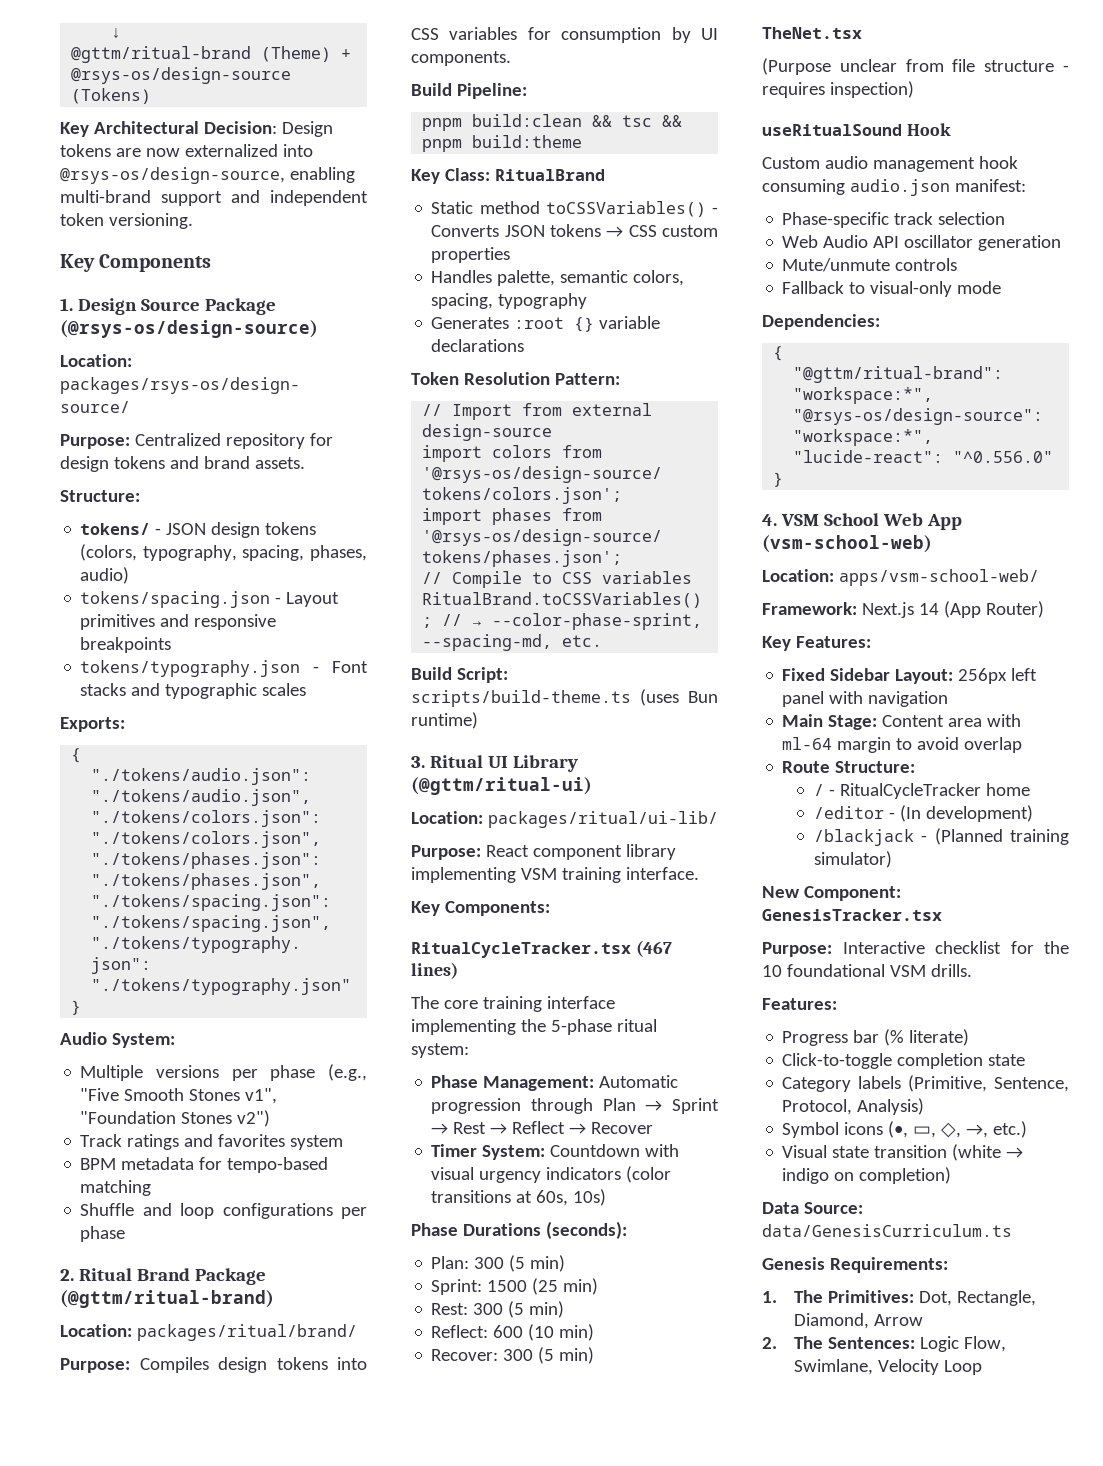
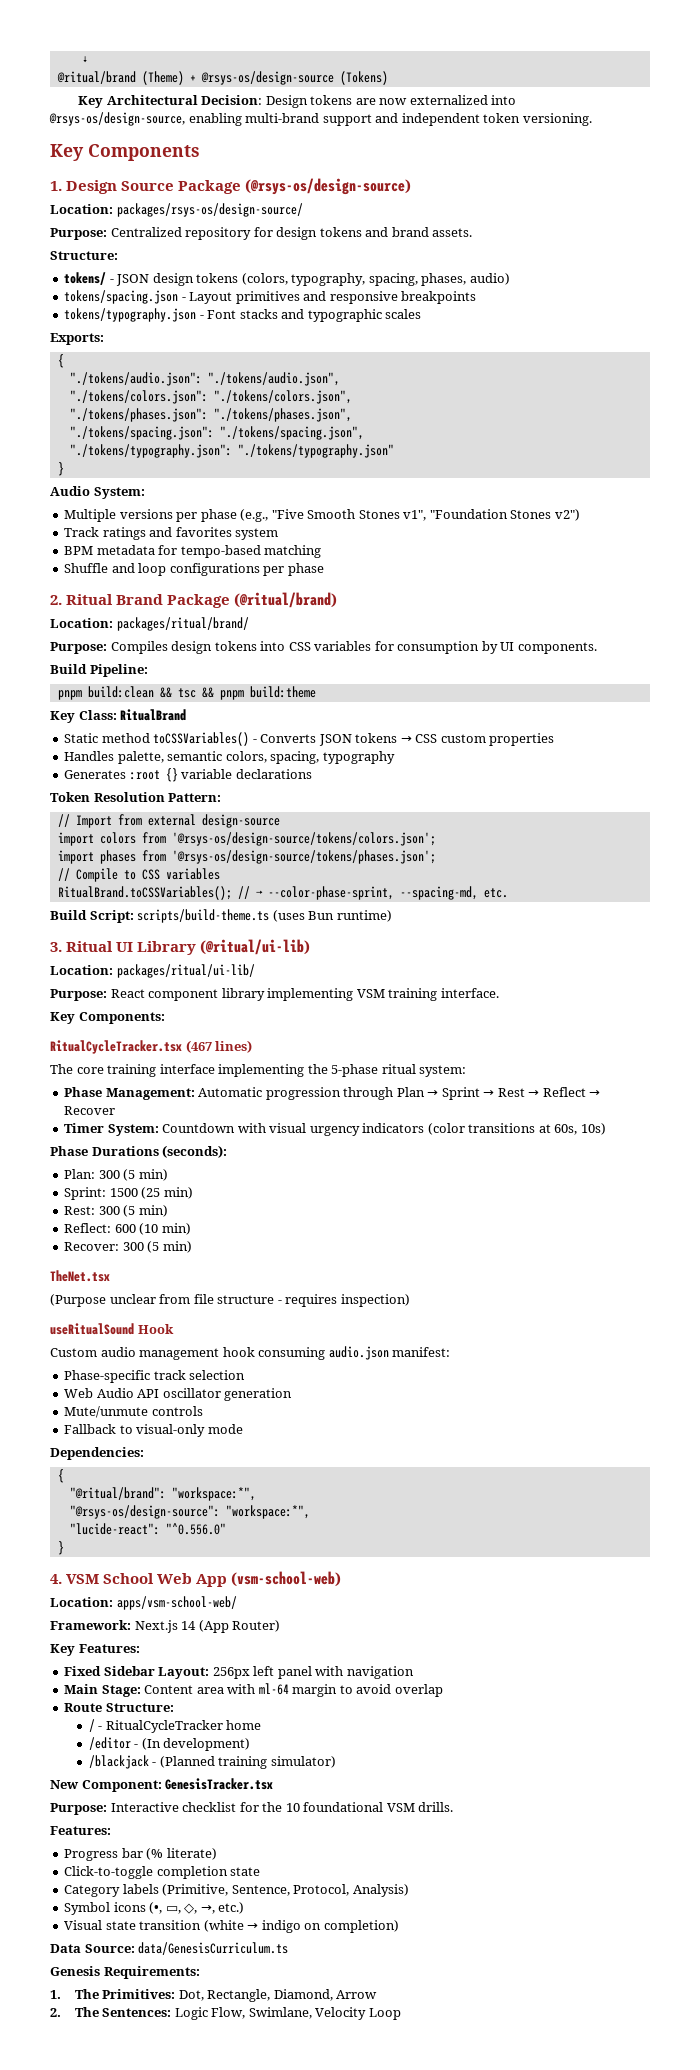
[71,46,252,63] @gttm/ritual-brand -> [56,71,136,84] @ritual/brand
[60,1290,274,1308] (@gttm/ritual-brand) -> [234,592,338,608] (@ritual/brand)
[411,777,592,795] (@gttm/ritual-ui) -> [200,939,311,955] (@ritual/ui-lib)
[793,366,1004,383] "@gttm/ritual-brand": -> [69,1487,166,1500] "@ritual/brand":

